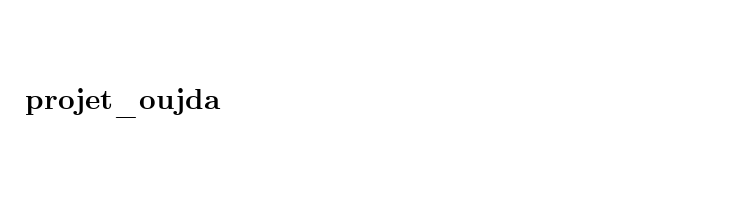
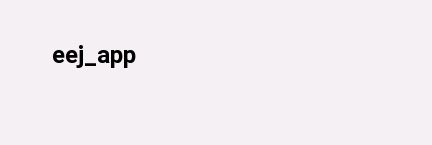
[25,88,221,118] projet_oujda -> [52,45,136,68] eej_app

